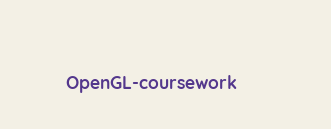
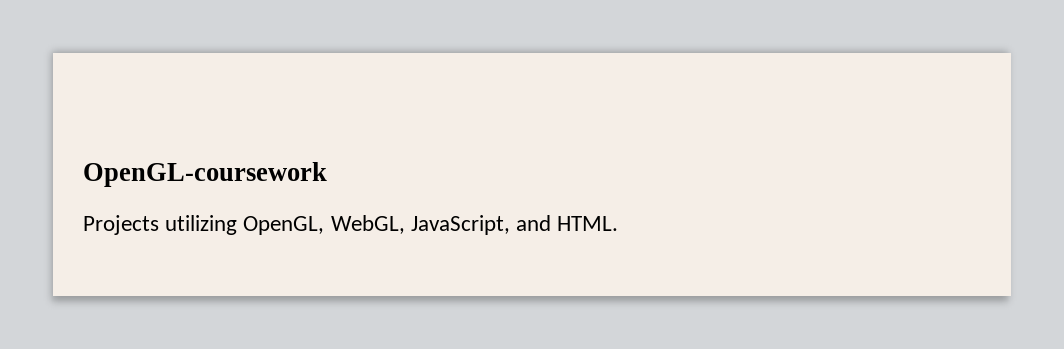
(237, 84) none -> [83,215,619,235] // Projects utilizing OpenGL, WebGL, JavaScript, and HTML.

